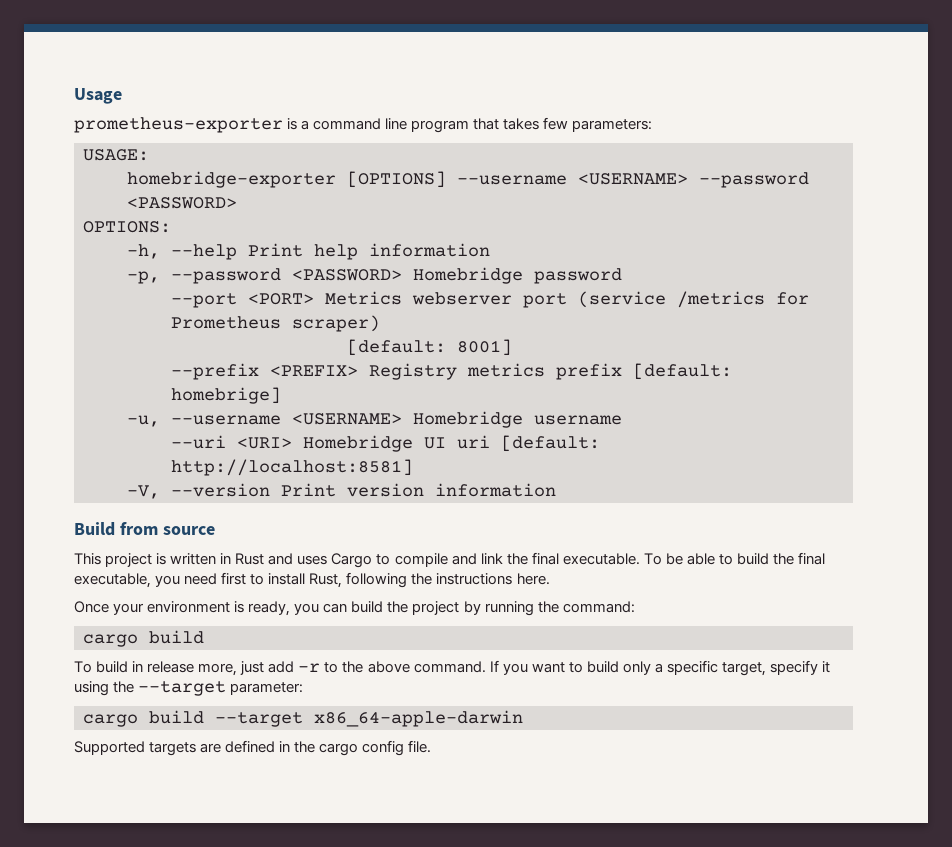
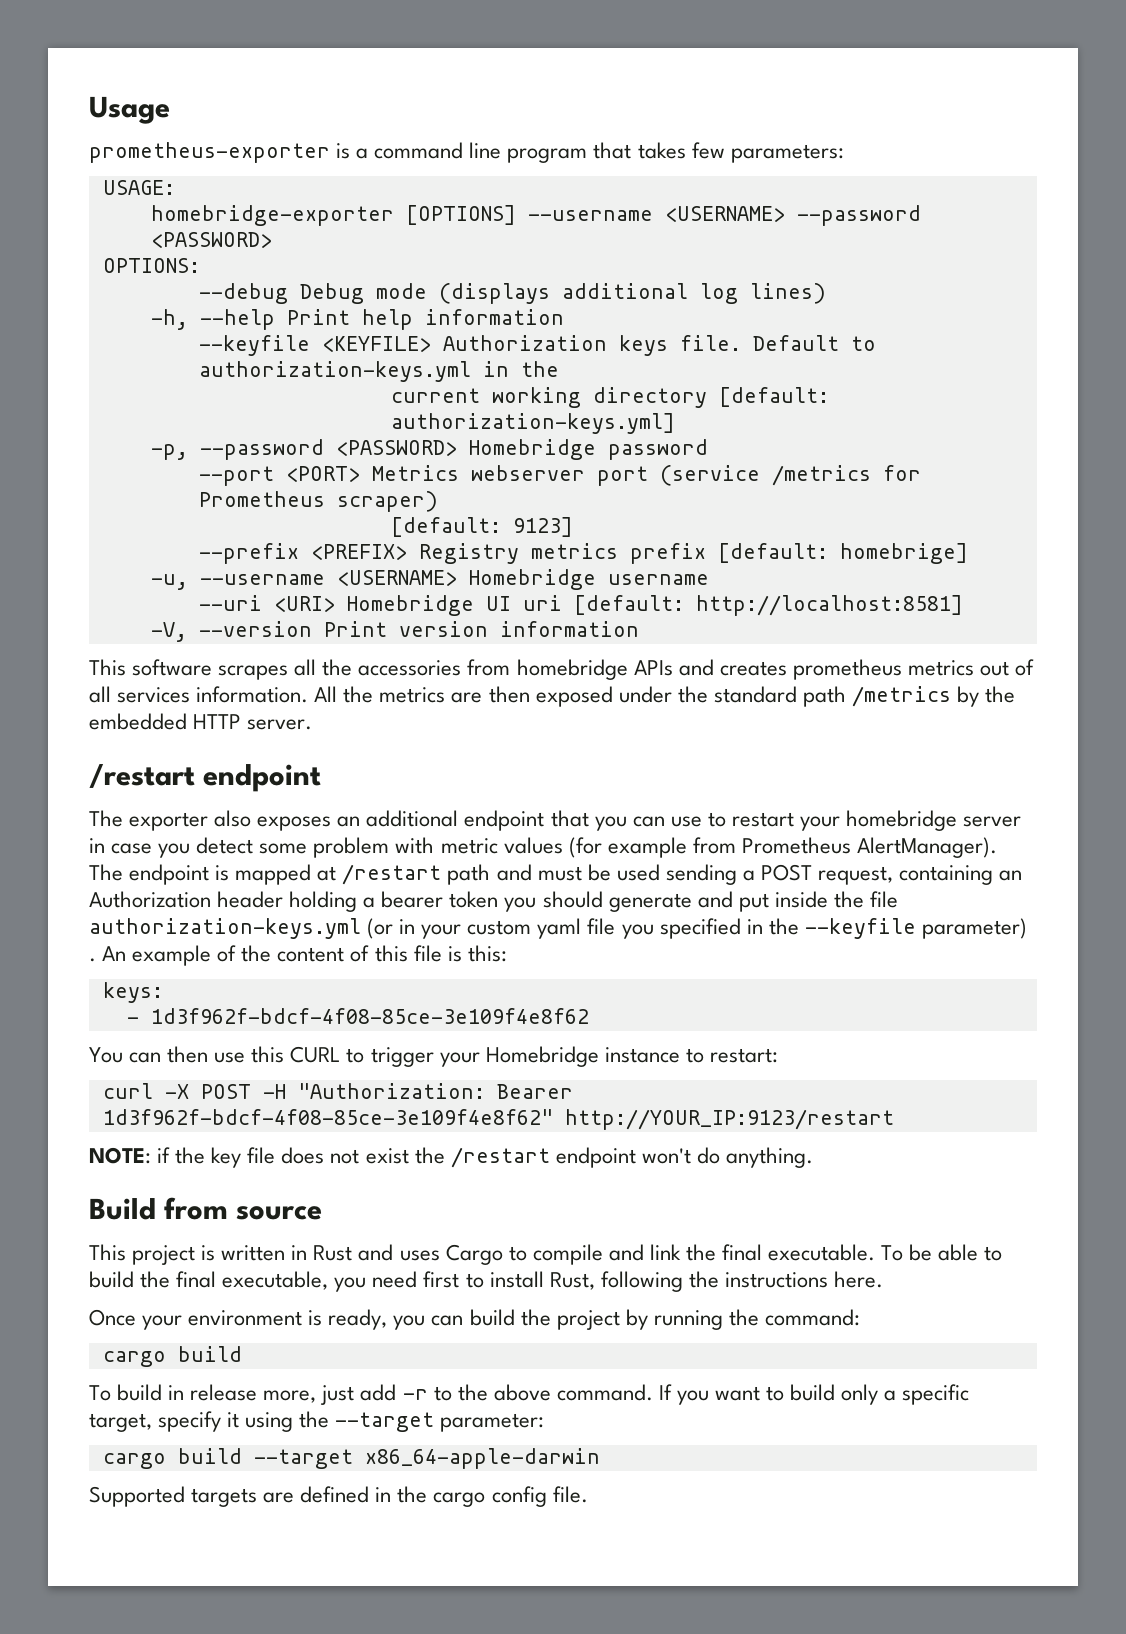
(171, 227) none -> [198,283,826,304] // --debug Debug mode (displays additional log lines)
(490, 250) none -> [198,335,876,356] [198,361,559,382] [390,387,829,408] [390,413,675,434] // --keyfile <KEYFILE> Authorization keys file. Default to authorization-keys.yml in the // current working directory [default: authorization-keys.yml]
[457,339,512,356] 8001] -> [512,517,573,537] 9123]
(556, 490) none -> [89,659,1035,680] [89,686,1016,707] [89,713,313,730] [89,764,322,792] [89,810,1022,831] [89,837,997,858] [89,864,1023,885] [89,891,898,912] [89,918,1027,939] [89,945,507,966] [102,982,163,1003] [126,1008,589,1024] [89,1046,778,1067] [102,1083,573,1099] [102,1109,894,1130] [89,1147,813,1168] // This software scrapes all the accessories from homebridge APIs and creates prometheus metrics out of all services information. All the metrics are then exposed under the standard path /metrics by the embedded HTTP server. // /restart endpoint // The exporter also exposes an additional endpoint that you can use to restart your homebridge server in case you detect some problem with metric values (for example from Prometheus AlertManager). The endpoint is mapped at /restart path and must be used sending a POST request, containing an Authorization header holding a bearer token you should generate and put inside the file authorization-keys.yml (or in your custom yaml file you specified in the --keyfile parameter) . An example of the content of this file is this: // keys: // - 1d3f962f-bdcf-4f08-85ce-3e109f4e8f62 // You can then use this CURL to trigger your Homebridge instance to restart: // curl -X POST -H "Authorization: Bearer 1d3f962f-bdcf-4f08-85ce-3e109f4e8f62" http://YOUR_IP:9123/restart // NOTE: if the key file does not exist the /restart endpoint won't do anything.

